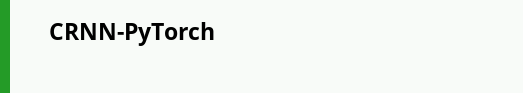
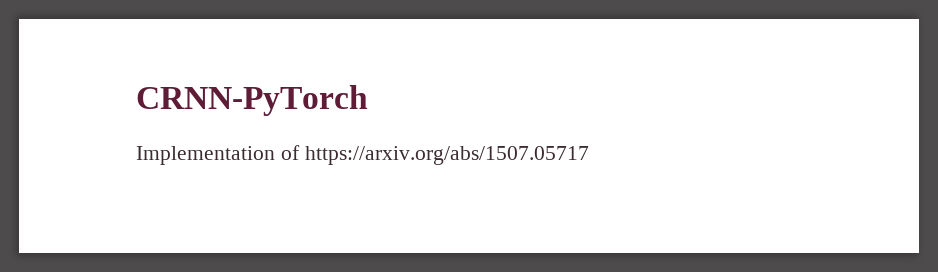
(215, 34) none -> [136,145,589,165] // Implementation of https://arxiv.org/abs/1507.05717

